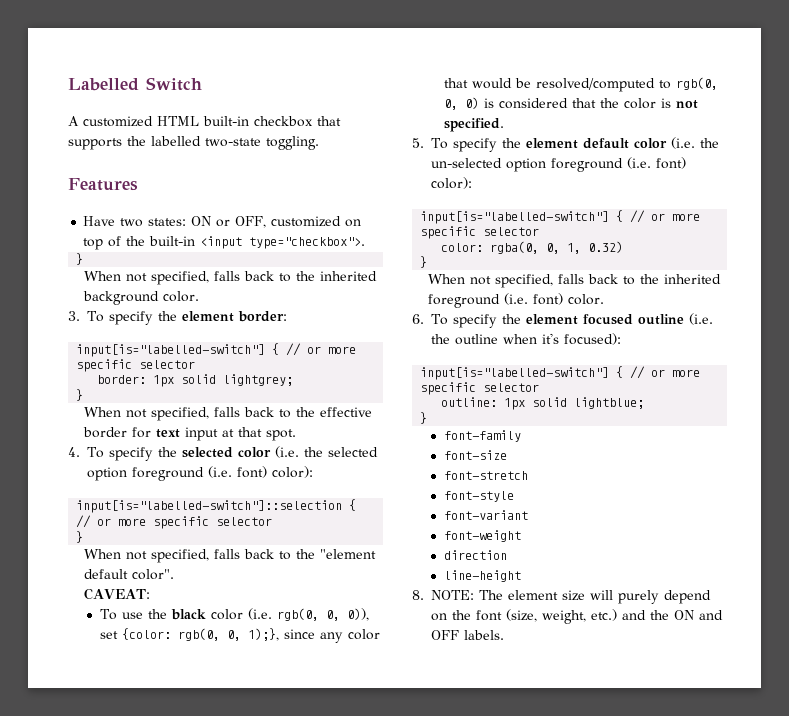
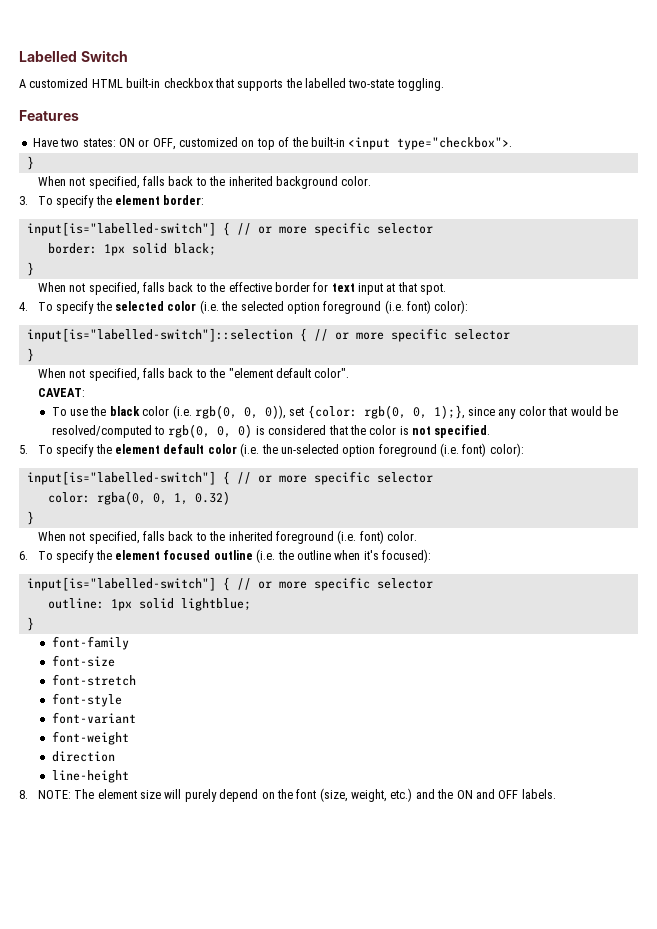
[223,374,294,386] lightgrey; -> [173,243,216,256] black;

